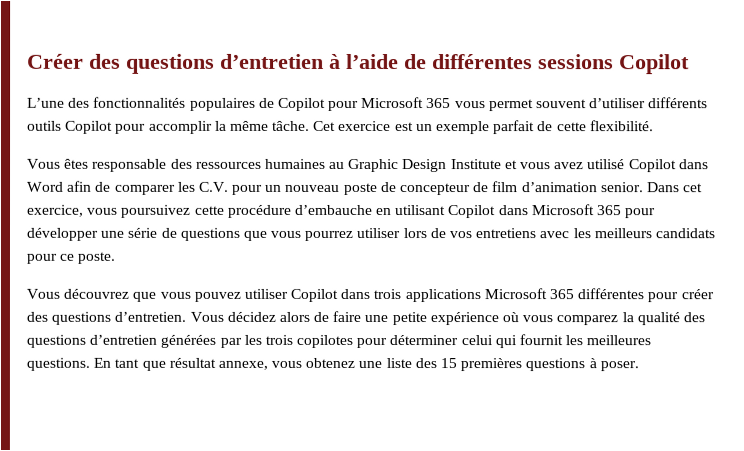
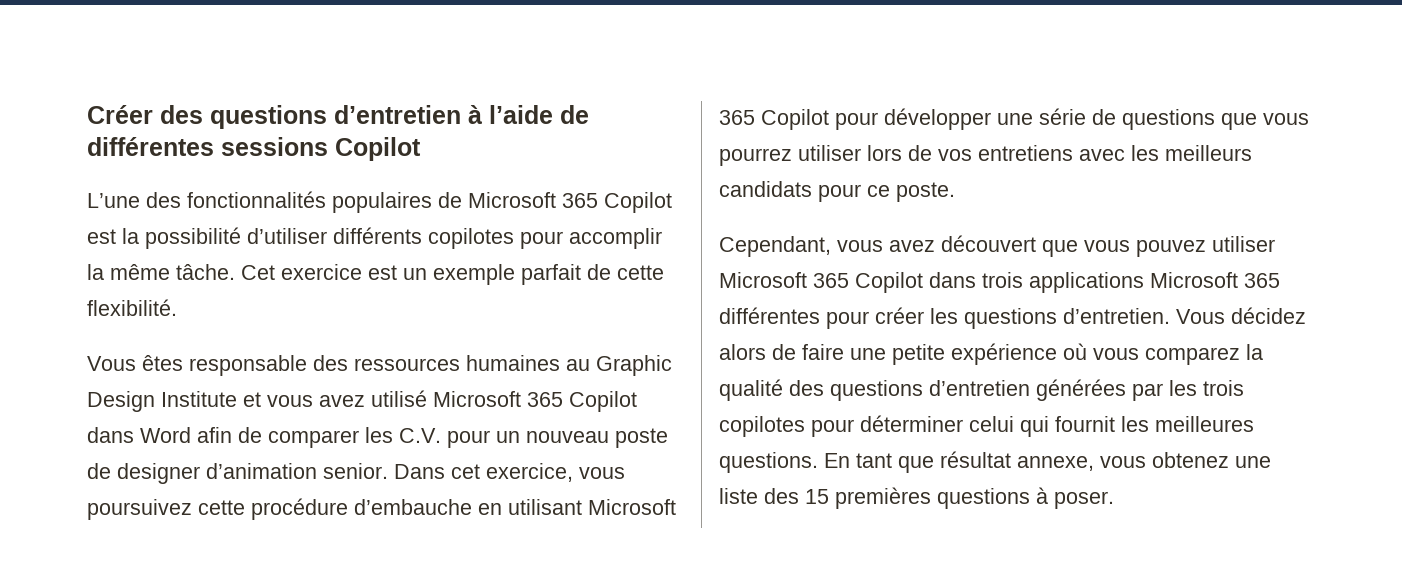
[277,96,709,112] [27,120,114,134] Copilot pour Microsoft 365 vous permet souvent d’utiliser différents outils Copilot -> [468,192,672,213] [87,227,514,249] Microsoft 365 Copilot est la possibilité d’utiliser différents copilotes
(626, 164) none -> [433,391,563,407] Microsoft 365
[400,181,519,196] concepteur de film -> [117,463,200,484] designer
[448,204,623,219] Copilot dans Microsoft 365 -> [588,499,676,515] [719,109,829,130] Microsoft 365 Copilot
[26,288,130,299] Vous découvrez -> [719,235,1036,257] Cependant, vous avez découvert
(288, 293) none -> [719,272,849,288] Microsoft 365
[26,311,48,322] des -> [930,308,958,324] les

